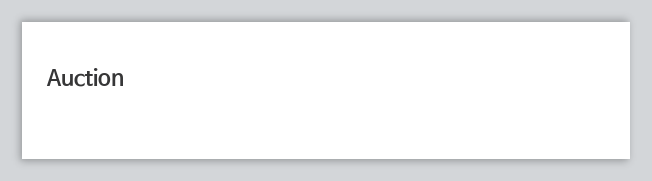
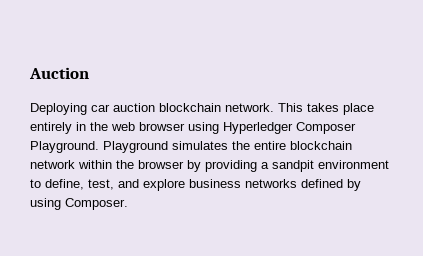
(124, 77) none -> [30,103,374,115] [30,122,356,134] [30,141,352,153] [30,160,389,172] [30,179,361,191] [30,198,128,210] // Deploying car auction blockchain network. This takes place entirely in the web browser using Hyperledger Composer Playground. Playground simulates the entire blockchain network within the browser by providing a sandpit environment to define, test, and explore business networks defined by using Composer.

